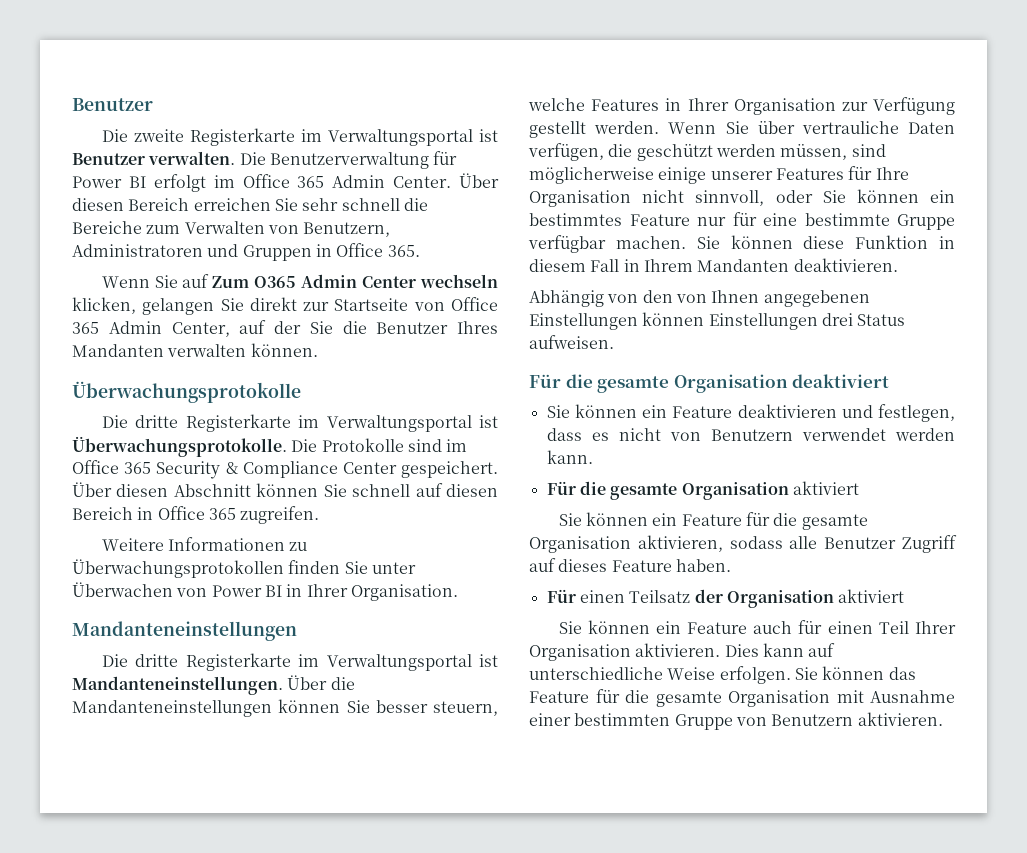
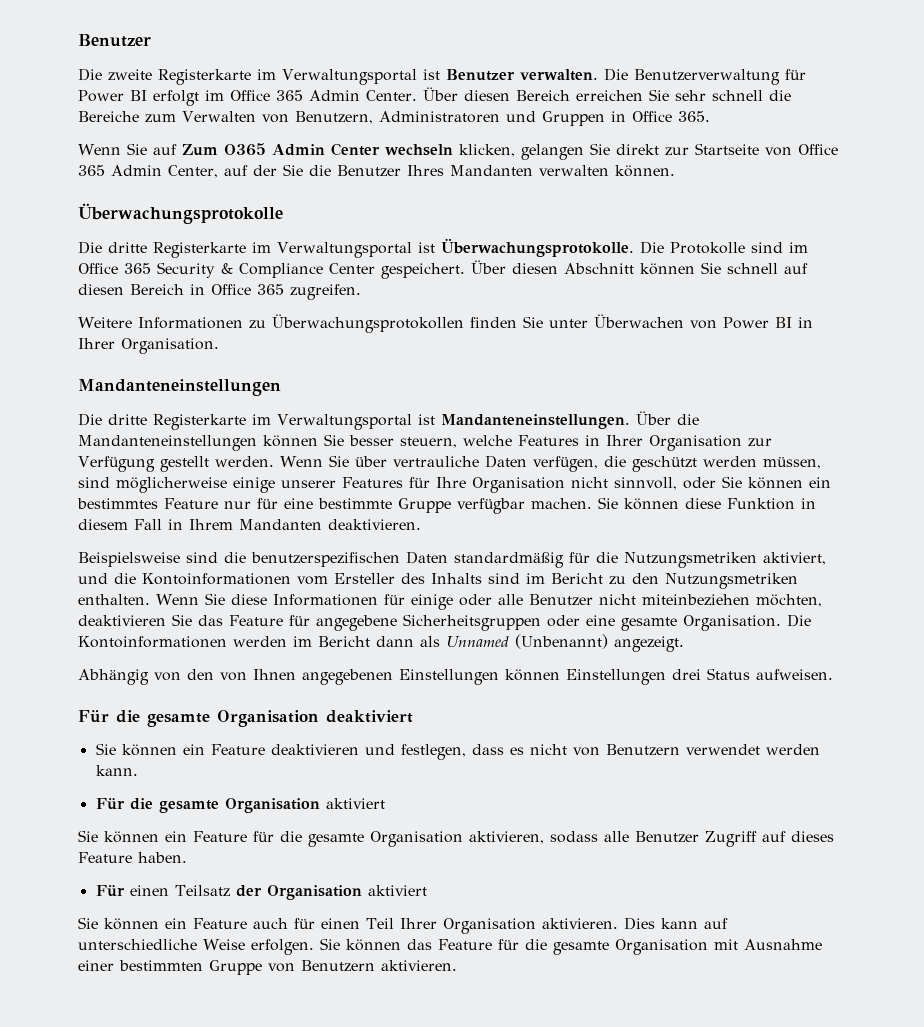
(898, 265) none -> [78,551,826,568] [78,573,798,589] [78,593,822,610] [78,614,811,631] [78,634,684,652] // Beispielsweise sind die benutzerspezifischen Daten standardmäßig für die Nutzungsmetriken aktiviert, und die Kontoinformationen vom Ersteller des Inhalts sind im Bericht zu den Nutzungsmetriken enthalten. Wenn Sie diese Informationen für einige oder alle Benutzer nicht miteinbeziehen möchten, deaktivieren Sie das Feature für angegebene Sicherheitsgruppen oder eine gesamte Organisation. Die Kontoinformationen werden im Bericht dann als Unnamed (Unbenannt) angezeigt.

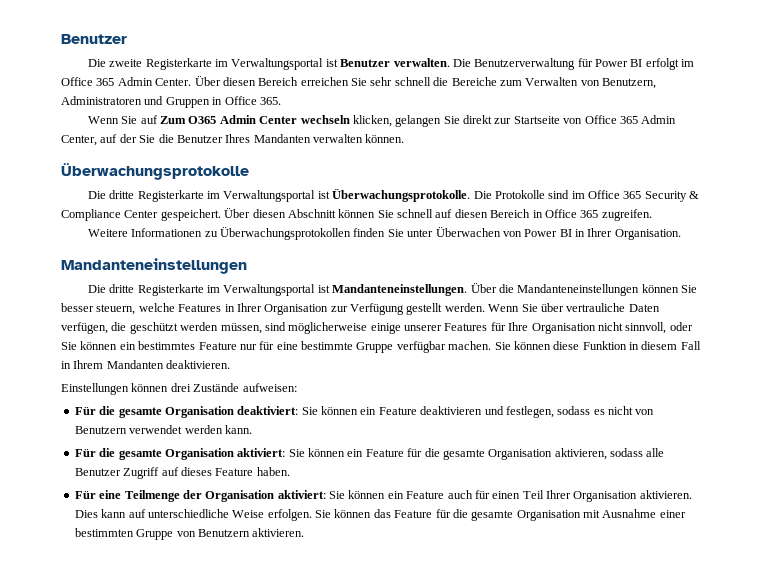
[78,551,826,568] [78,573,798,589] [78,593,822,610] [78,614,811,631] [78,634,684,652] [78,668,833,685] [78,710,413,727] Beispielsweise sind die benutzerspezifischen Daten standardmäßig für die Nutzungsmetriken aktiviert, und die Kontoinformationen vom Ersteller des Inhalts sind im Bericht zu den Nutzungsmetriken enthalten. Wenn Sie diese Informationen für einige oder alle Benutzer nicht miteinbeziehen möchten, deaktivieren Sie das Feature für angegebene Sicherheitsgruppen oder eine gesamte Organisation. Die Kontoinformationen werden im Bericht dann als Unnamed (Unbenannt) angezeigt. // Abhängig von den von Ihnen angegebenen Einstellungen können Einstellungen drei Status aufweisen. // Für die gesamte Organisation deaktiviert // -> [61,383,297,395] [74,406,299,418] Einstellungen können drei Zustände aufweisen: // Für die gesamte Organisation deaktiviert:
[471,744,504,755] dass -> [557,406,591,415] sodass
[325,798,385,809] aktiviert // -> [237,448,286,457] aktiviert:
[129,885,230,897] einen Teilsatz -> [99,490,180,502] eine Teilmenge
[367,885,427,896] aktiviert // -> [277,490,326,499] aktiviert:

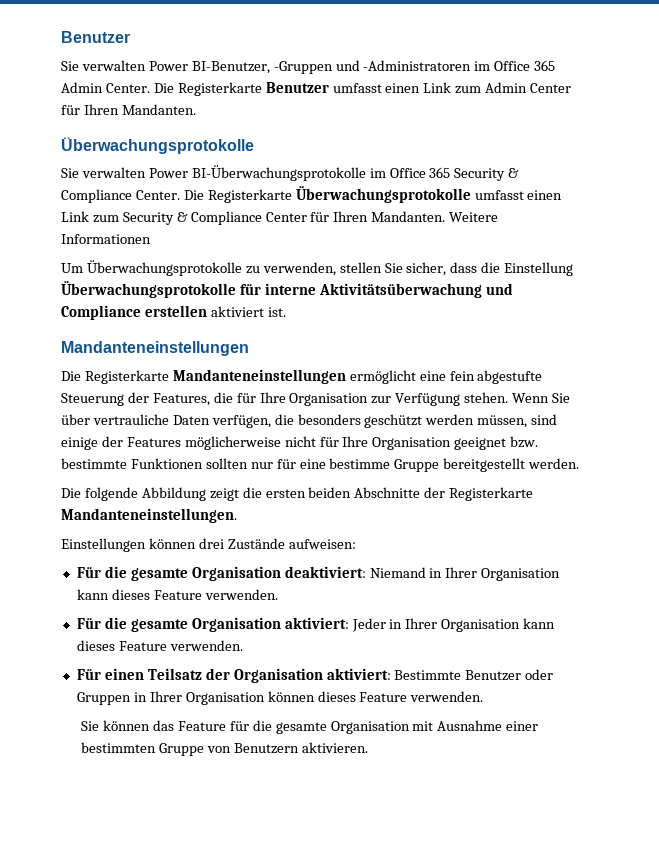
[87,58,679,70] Die zweite Registerkarte im Verwaltungsportal ist Benutzer verwalten. Die Benutzerverwaltung für Power BI erfolgt -> [61,60,472,74] Sie verwalten Power BI-Benutzer, -Gruppen und -Administratoren
[194,76,656,89] [61,96,281,108] [87,115,677,127] [61,134,405,146] [61,163,249,180] [87,189,570,202] Über diesen Bereich erreichen Sie sehr schnell die Bereiche zum Verwalten von Benutzern, Administratoren und Gruppen in Office 365. // Wenn Sie auf Zum O365 Admin Center wechseln klicken, gelangen Sie direkt zur Startseite von Office 365 Admin Center, auf der Sie die Benutzer Ihres Mandanten verwalten können. // Überwachungsprotokolle // Die dritte Registerkarte im Verwaltungsportal ist Überwachungsprotokolle. Die Protokolle sind -> [153,82,572,96] [61,104,196,115] [61,137,254,154] [61,165,366,181] Die Registerkarte Benutzer umfasst einen Link zum Admin Center für Ihren Mandanten. // Überwachungsprotokolle // Sie verwalten Power BI-Überwachungsprotokolle
[124,208,652,221] [87,227,681,240] [61,258,247,274] [87,283,698,296] [61,303,262,315] Center gespeichert. Über diesen Abschnitt können Sie schnell auf diesen Bereich in Office 365 zugreifen. // Weitere Informationen zu Überwachungsprotokollen finden Sie unter Überwachen von Power BI in Ihrer Organisation. // Mandanteneinstellungen // Die dritte Registerkarte im Verwaltungsportal ist Mandanteneinstellungen. Über die Mandanteneinstellungen können Sie besser steuern, welche Features in Ihrer -> [135,186,563,203] [61,211,499,225] [61,234,151,244] [61,260,574,276] [61,281,513,298] [61,305,286,320] [61,341,249,356] [61,369,543,384] [61,392,286,406] Center. Die Registerkarte Überwachungsprotokolle umfasst einen Link zum Security & Compliance Center für Ihren Mandanten. Weitere Informationen // Um Überwachungsprotokolle zu verwenden, stellen Sie sicher, dass die Einstellung Überwachungsprotokolle für interne Aktivitätsüberwachung und Compliance erstellen aktiviert ist. // Mandanteneinstellungen // Die Registerkarte Mandanteneinstellungen ermöglicht eine fein abgestufte Steuerung der Features, die für Ihre
[406,303,485,315] gestellt werden. -> [464,392,509,403] stehen.
(127, 326) none -> [297,414,361,425] besonders
[288,322,693,334] [61,341,701,353] [61,360,231,369] möglicherweise einige unserer Features für Ihre Organisation nicht sinnvoll, oder Sie können ein bestimmtes Feature nur für eine bestimmte Gruppe verfügbar machen. Sie können diese Funktion in diesem Fall in Ihrem Mandanten deaktivieren. -> [61,436,539,450] [61,458,580,472] [61,487,534,501] [61,508,237,523] einige der Features möglicherweise nicht für Ihre Organisation geeignet bzw. bestimmte Funktionen sollten nur für eine bestimme Gruppe bereitgestellt werden. // Die folgende Abbildung zeigt die ersten beiden Abschnitte der Registerkarte Mandanteneinstellungen.
[301,406,655,418] [74,425,252,434] Sie können ein Feature deaktivieren und festlegen, sodass es nicht von Benutzern verwendet werden kann. -> [369,567,561,581] [76,589,278,600] Niemand in Ihrer Organisation kann dieses Feature verwenden.
[288,448,665,460] [74,467,290,479] [74,490,180,502] Sie können ein Feature für die gesamte Organisation aktivieren, sodass alle Benutzer Zugriff auf dieses Feature haben. // Für eine Teilmenge -> [351,618,556,632] [76,640,243,651] [76,668,202,680] Jeder in Ihrer Organisation kann dieses Feature verwenden. // Für einen Teilsatz
[329,490,692,502] [74,509,312,521] Sie können ein Feature auch für einen Teil Ihrer Organisation aktivieren. Dies kann auf unterschiedliche Weise erfolgen. -> [394,669,554,681] [76,691,484,705] Bestimmte Benutzer oder Gruppen in Ihrer Organisation können dieses Feature verwenden. //

